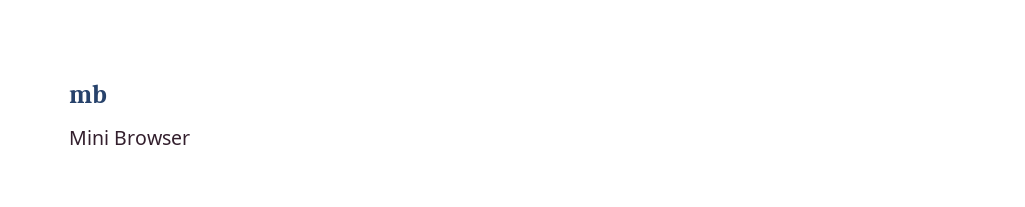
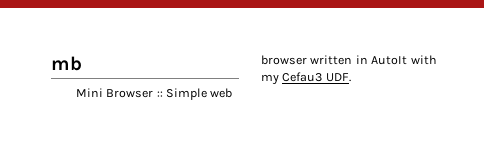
(191, 138) none -> [156,88,233,100] [261,55,437,65] [261,72,351,85] :: Simple web browser written in AutoIt with my Cefau3 UDF.

